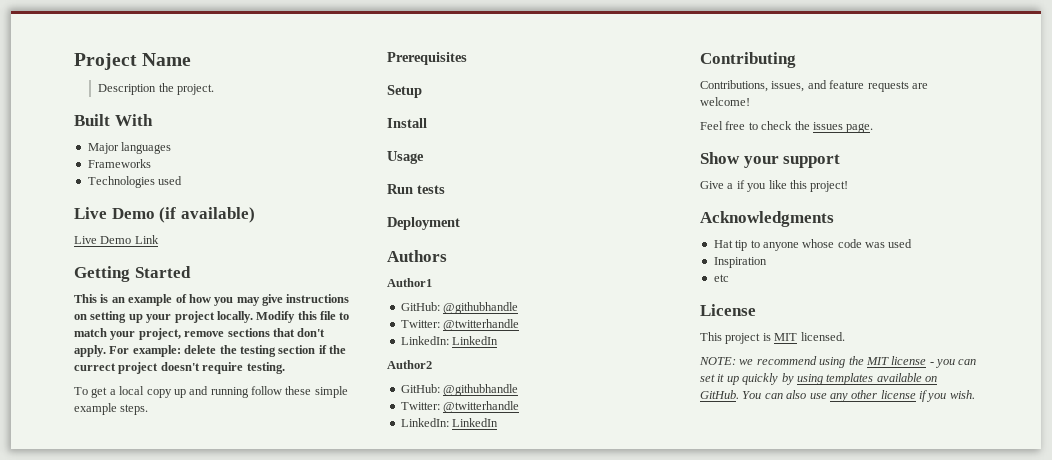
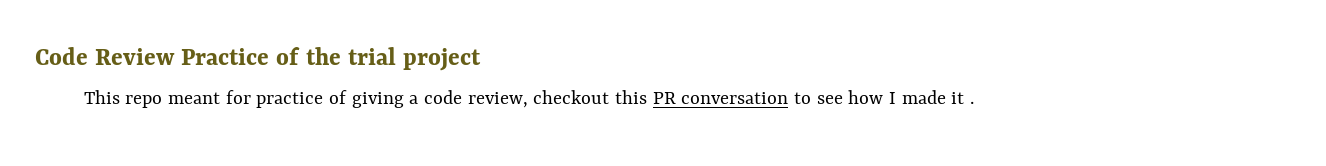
[74,53,192,70] [98,83,214,95] [74,114,153,126] [87,142,172,154] [87,159,151,168] [87,176,183,188] [74,207,255,223] [74,235,159,244] [74,266,191,282] [74,294,350,306] [74,311,350,323] [74,328,326,340] [74,345,346,357] [74,362,285,374] [74,386,348,398] [74,403,149,415] [387,52,467,65] [387,85,422,98] [387,118,427,128] [387,151,424,164] [387,184,445,194] [387,217,460,230] [387,250,447,262] [387,278,432,287] [400,302,519,314] [400,319,520,331] [400,336,499,345] [387,360,432,369] [400,384,519,396] [400,401,520,413] [400,418,499,427] [700,52,796,68] [700,80,928,92] [700,97,750,106] [700,121,874,133] [700,152,841,168] [700,180,849,192] [700,211,834,227] [713,239,913,251] [713,257,767,268] [713,274,729,282] [700,304,756,316] [700,332,845,344] [699,356,977,368] [700,373,937,385] [700,390,975,402] Project Name // Description the project. // Built With // Major languages // Frameworks // Technologies used // Live Demo (if available) // Live Demo Link // Getting Started // This is an example of how you may give instructions on setting up your project locally. Modify this file to match your project, remove sections that don't apply. For example: delete the testing section if the currect project doesn't require testing. // To get a local copy up and running follow these simple example steps. // Prerequisites // Setup // Install // Usage // Run tests // Deployment // Authors // Author1 // GitHub: @githubhandle // Twitter: @twitterhandle // LinkedIn: LinkedIn // Author2 // GitHub: @githubhandle // Twitter: @twitterhandle // LinkedIn: LinkedIn // Contributing // Contributions, issues, and feature requests are welcome! // Feel free to check the issues page. // Show your support // Give a if you like this project! // Acknowledgments // Hat tip to anyone whose code was used // Inspiration // etc // License // This project is MIT licensed. // NOTE: we recommend using the MIT license - you can set it up quickly by using templates available on GitHub. You can also use any other license if you wish. -> [35,47,481,71] [83,90,975,108] Code Review Practice of the trial project // This repo meant for practice of giving a code review, checkout this PR conversation to see how I made it .

